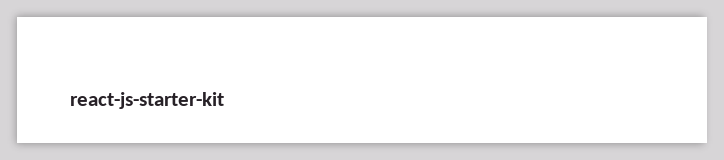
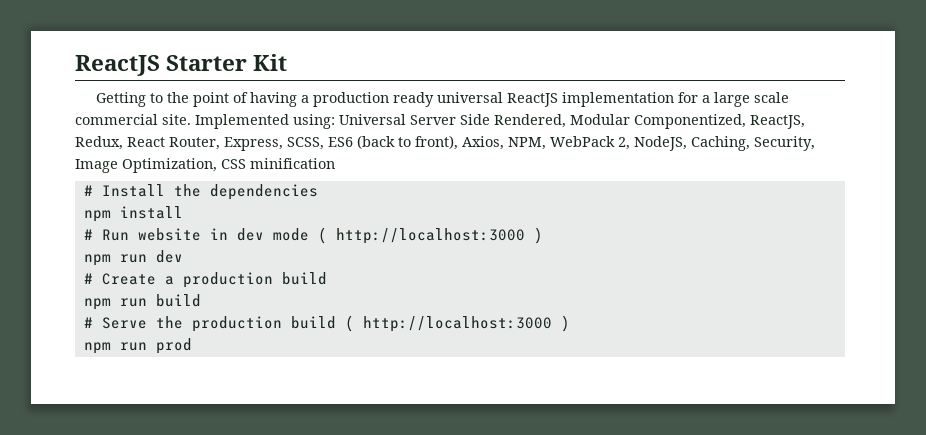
[70,92,224,109] react-js-starter-kit -> [75,54,288,76] [96,92,790,107] [75,114,805,129] [75,135,815,151] [75,158,335,173] [83,184,318,200] [83,206,183,222] [83,227,543,244] [83,250,183,266] [83,272,327,288] [83,294,201,310] [83,315,570,332] [83,338,192,354] ReactJS Starter Kit // Getting to the point of having a production ready universal ReactJS implementation for a large scale commercial site. Implemented using: Universal Server Side Rendered, Modular Componentized, ReactJS, Redux, React Router, Express, SCSS, ES6 (back to front), Axios, NPM, WebPack 2, NodeJS, Caching, Security, Image Optimization, CSS minification // # Install the dependencies // npm install // # Run website in dev mode ( http://localhost:3000 ) // npm run dev // # Create a production build // npm run build // # Serve the production build ( http://localhost:3000 ) // npm run prod

